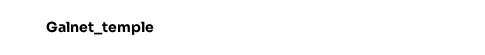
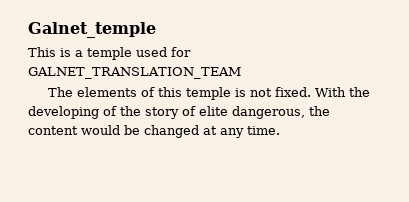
(154, 28) none -> [28,47,191,60] [28,67,241,79] [48,87,371,100] [28,106,330,119] [28,125,280,138] // This is a temple used for GALNET_TRANSLATION_TEAM // The elements of this temple is not fixed. With the developing of the story of elite dangerous, the content would be changed at any time.

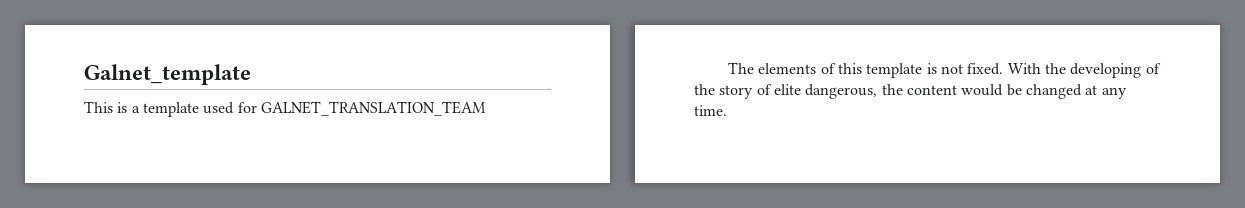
[28,22,156,38] Galnet_temple -> [84,64,251,85] Galnet_template
[87,47,132,60] temple -> [142,102,199,117] template
[186,87,232,100] temple -> [866,63,923,78] template

